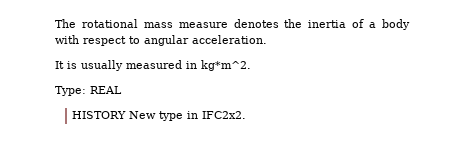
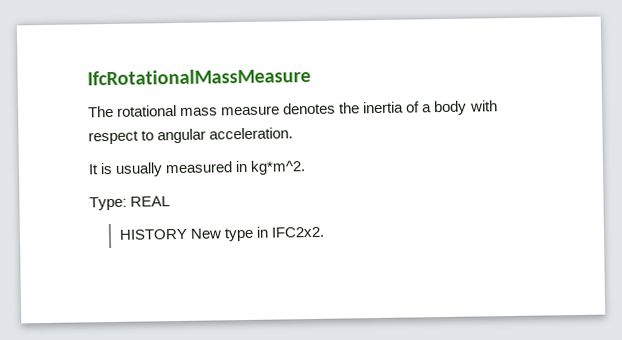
(55, 23) none -> [87,67,311,86] IfcRotationalMassMeasure //

